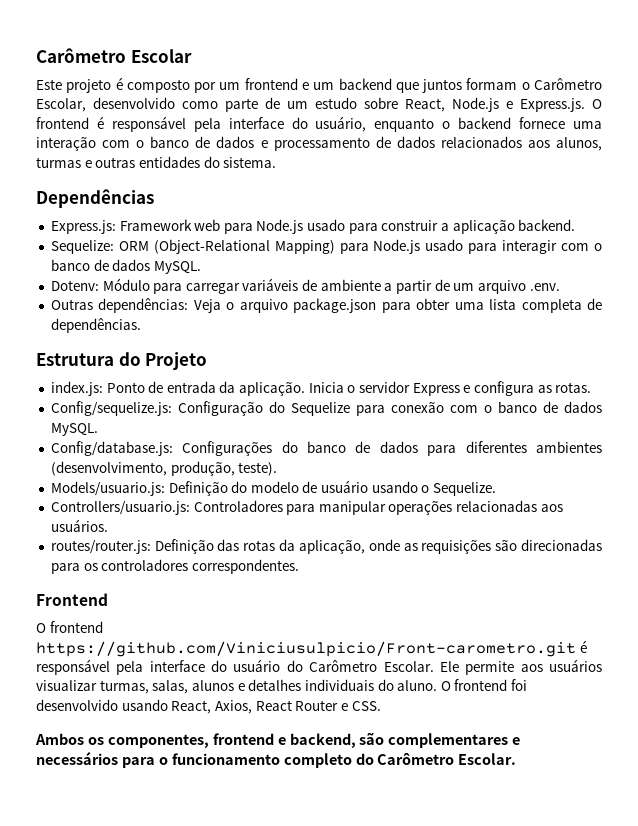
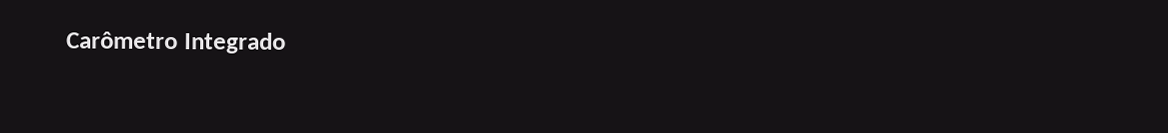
[36,48,192,63] [36,77,602,93] [36,97,602,112] [36,116,603,132] [36,136,602,151] [36,156,277,168] [36,189,154,208] [50,219,576,234] [50,239,602,254] [50,259,201,274] [50,278,560,294] [50,298,602,313] [50,318,141,333] [36,352,208,370] [50,381,592,396] [50,401,602,416] [50,423,98,436] [50,441,603,456] [50,461,278,476] [50,480,497,496] [50,500,563,515] [50,519,108,532] [50,539,602,554] [50,559,299,574] [36,593,108,606] [36,621,103,633] [36,640,587,657] [36,659,603,675] [36,679,528,694] [36,699,381,714] [35,732,521,748] [36,751,517,768] Carômetro Escolar // Este projeto é composto por um frontend e um backend que juntos formam o Carômetro Escolar, desenvolvido como parte de um estudo sobre React, Node.js e Express.js. O frontend é responsável pela interface do usuário, enquanto o backend fornece uma interação com o banco de dados e processamento de dados relacionados aos alunos, turmas e outras entidades do sistema. // Dependências // Express.js: Framework web para Node.js usado para construir a aplicação backend. // Sequelize: ORM (Object-Relational Mapping) para Node.js usado para interagir com o banco de dados MySQL. // Dotenv: Módulo para carregar variáveis de ambiente a partir de um arquivo .env. // Outras dependências: Veja o arquivo package.json para obter uma lista completa de dependências. // Estrutura do Projeto // index.js: Ponto de entrada da aplicação. Inicia o servidor Express e configura as rotas. // Config/sequelize.js: Configuração do Sequelize para conexão com o banco de dados MySQL. // Config/database.js: Configurações do banco de dados para diferentes ambientes (desenvolvimento, produção, teste). // Models/usuario.js: Definição do modelo de usuário usando o Sequelize. // Controllers/usuario.js: Controladores para manipular operações relacionadas aos usuários. // routes/router.js: Definição das rotas da aplicação, onde as requisições são direcionadas para os controladores correspondentes. // Frontend // O frontend https://github.com/Viniciusulpicio/Front-carometro.git é responsável pela interface do usuário do Carômetro Escolar. Ele permite aos usuários visualizar turmas, salas, alunos e detalhes individuais do aluno. O frontend foi desenvolvido usando React, Axios, React Router e CSS. // Ambos os componentes, frontend e backend, são complementares e necessários para o funcionamento completo do Carômetro Escolar. -> [66,31,286,54] Carômetro Integrado

